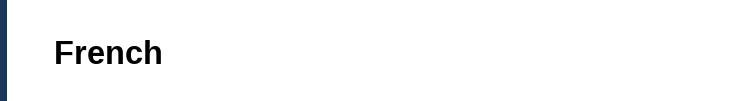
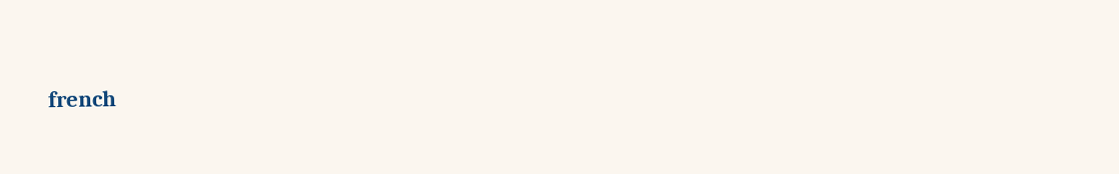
[54,40,163,64] French -> [48,90,117,108] french

